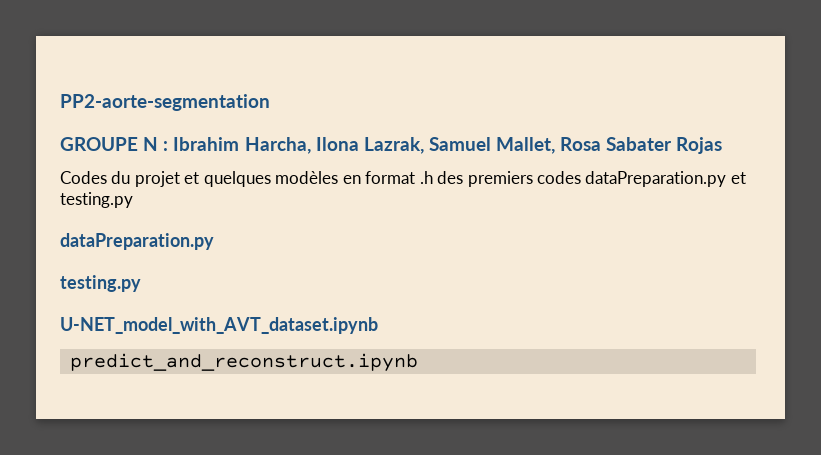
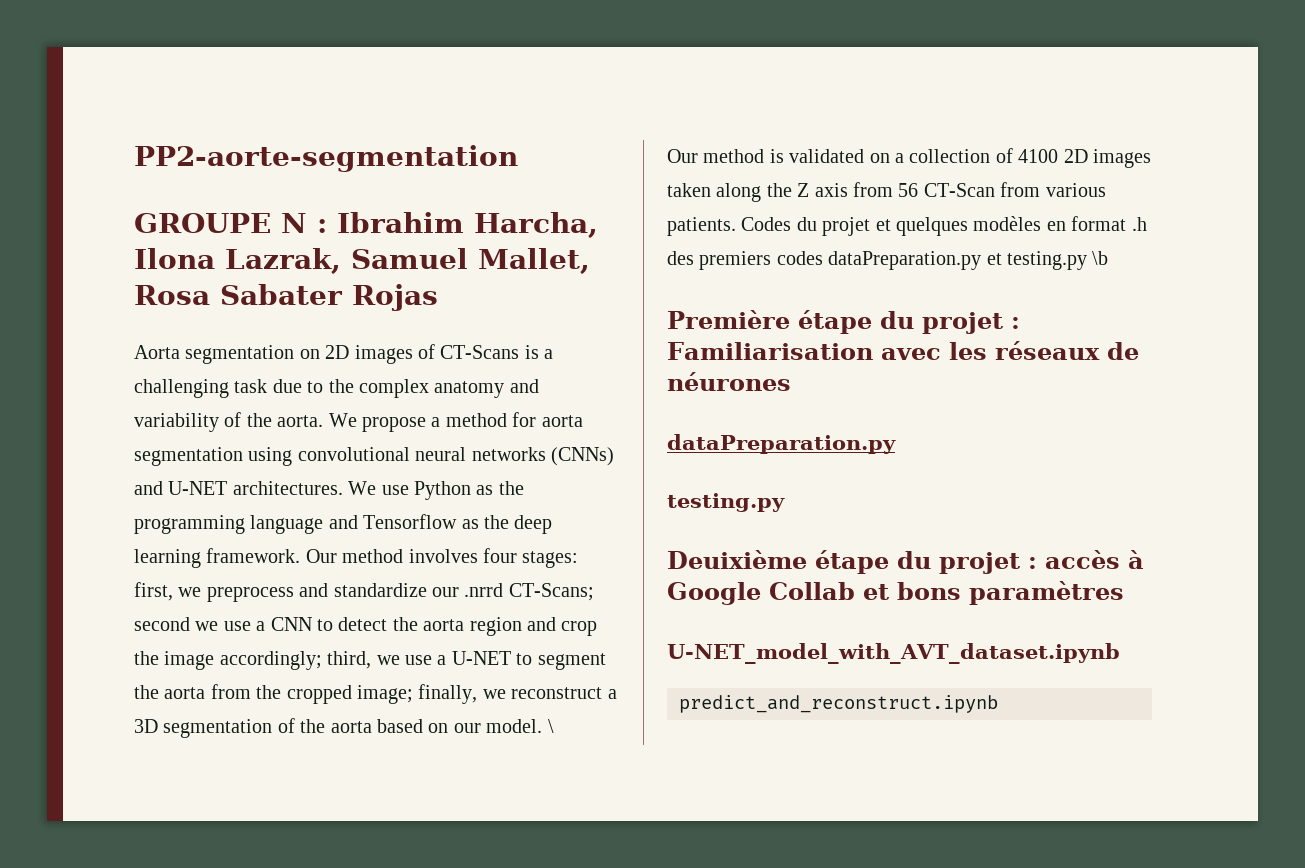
(723, 145) none -> [134,344,554,364] [134,379,539,398] [134,412,583,432] [134,447,614,466] [134,481,524,500] [134,514,553,534] [134,548,579,568] [134,582,594,602] [134,617,598,636] [134,651,606,670] [134,684,617,704] [134,718,554,738] [667,148,1151,168] [667,182,1106,202] [667,217,736,236] Aorta segmentation on 2D images of CT-Scans is a challenging task due to the complex anatomy and variability of the aorta. We propose a method for aorta segmentation using convolutional neural networks (CNNs) and U-NET architectures. We use Python as the programming language and Tensorflow as the deep learning framework. Our method involves four stages: first, we preprocess and standardize our .nrrd CT-Scans; second we use a CNN to detect the aorta region and crop the image accordingly; third, we use a U-NET to segment the aorta from the cropped image; finally, we reconstruct a 3D segmentation of the aorta based on our model. \ // Our method is validated on a collection of 4100 2D images taken along the Z axis from 56 CT-Scan from various patients.
[60,233,214,250] [60,275,141,292] // dataPreparation.py // testing.py -> [1092,251,1109,265] [667,310,1020,334] [667,341,1139,360] [667,372,791,391] [667,434,896,454] [667,493,785,512] [667,550,1144,574] [667,581,1124,605] \b // Première étape du projet : Familiarisation avec les réseaux de néurones // dataPreparation.py // testing.py // Deuixième étape du projet : accès à Google Collab et bons paramètres

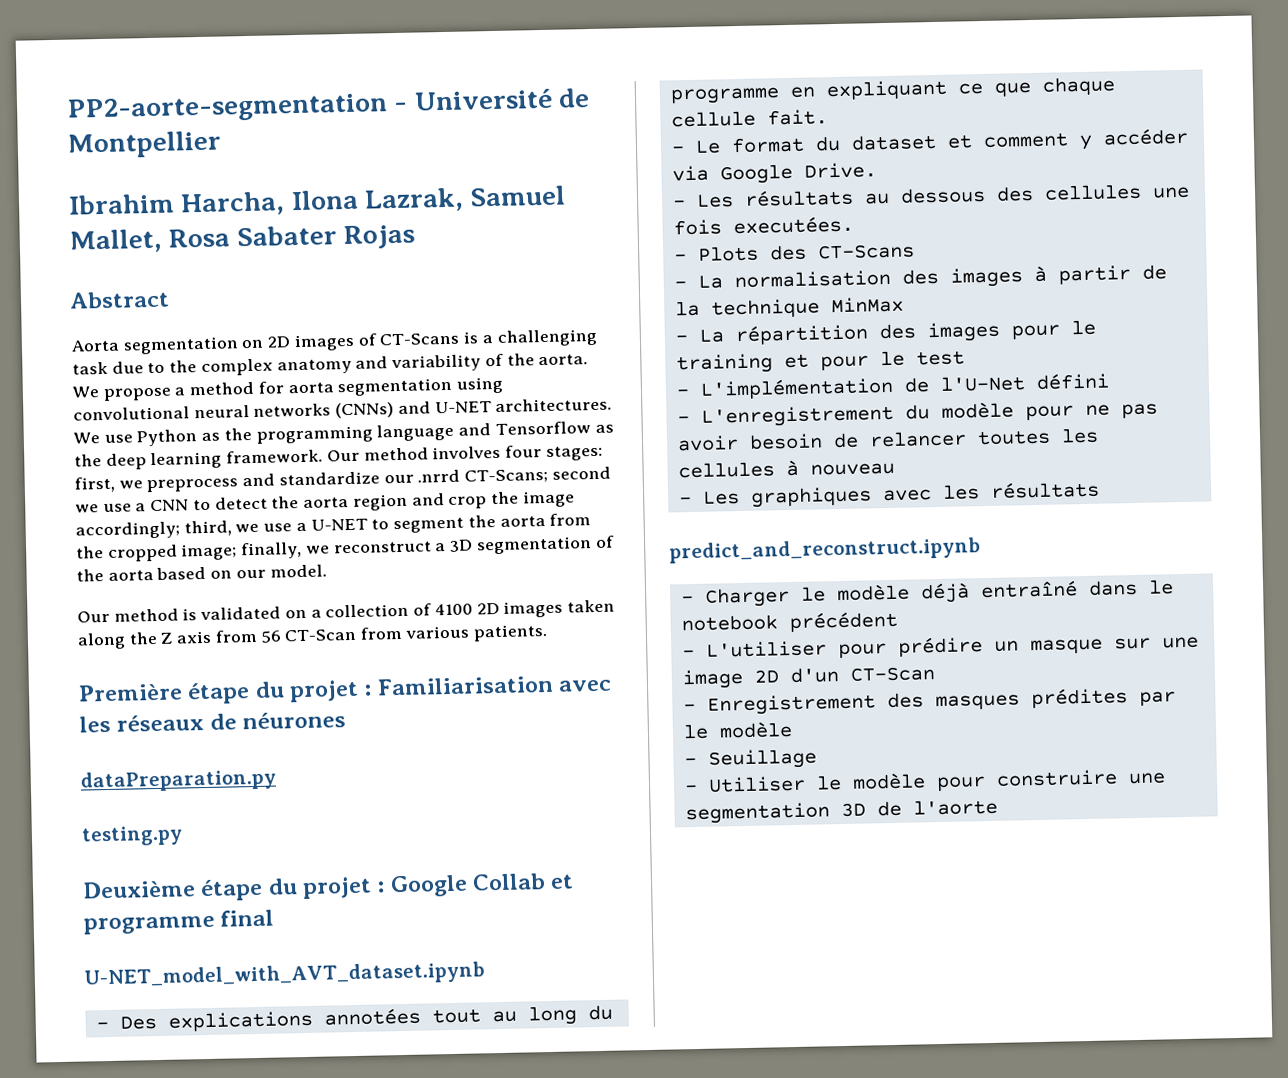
[134,213,327,233] // GROUPE N : -> [394,88,591,112] [67,130,222,159] - Université de Montpellier //
(438, 297) none -> [69,290,170,309] // Abstract
[547,719,554,733] \ -> (327, 571) none
[741,216,1147,236] [667,251,1109,270] Codes du projet et quelques modèles en format .h des premiers codes dataPreparation.py et testing.py \b -> (548, 633) none
[667,550,1144,574] Deuixième étape du projet : accès à -> [82,876,386,902] Deuxième étape du projet :
[897,581,1124,605] bons paramètres -> [83,909,275,935] programme final
[679,695,998,713] predict_and_reconstruct.ipynb -> [95,1004,613,1032] [669,76,1116,105] [670,109,828,128] [670,127,1189,154] [671,162,877,185] [672,183,1190,208] [672,215,854,236] [673,243,915,262] [673,264,1167,289] [674,296,904,319] [674,319,1096,346] [675,350,965,375] [675,372,1110,400] [676,401,1158,428] [676,427,1099,452] [677,459,895,479] [678,480,1100,508] [669,537,981,564] [680,579,1174,608] [680,610,898,633] [681,636,1199,659] [681,666,935,690] [682,687,1176,716] [682,721,793,740] [683,748,817,770] [684,769,1166,793] [684,798,998,825] - Des explications annotées tout au long du programme en expliquant ce que chaque cellule fait. // - Le format du dataset et comment y accéder via Google Drive. // - Les résultats au dessous des cellules une fois executées. // - Plots des CT-Scans // - La normalisation des images à partir de la technique MinMax // - La répartition des images pour le training et pour le test // - L'implémentation de l'U-Net défini // - L'enregistrement du modèle pour ne pas avoir besoin de relancer toutes les cellules à nouveau // - Les graphiques avec les résultats // predict_and_reconstruct.ipynb // - Charger le modèle déjà entraîné dans le notebook précédent // - L'utiliser pour prédire un masque sur une image 2D d'un CT-Scan // - Enregistrement des masques prédites par le modèle // - Seuillage // - Utiliser le modèle pour construire une segmentation 3D de l'aorte

